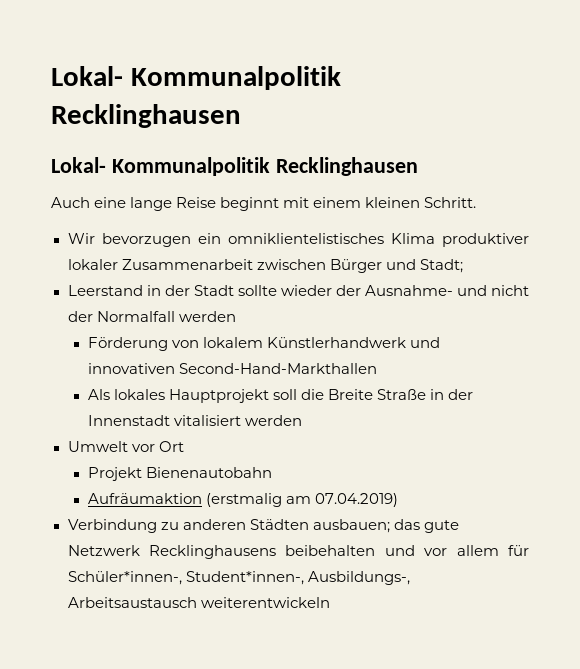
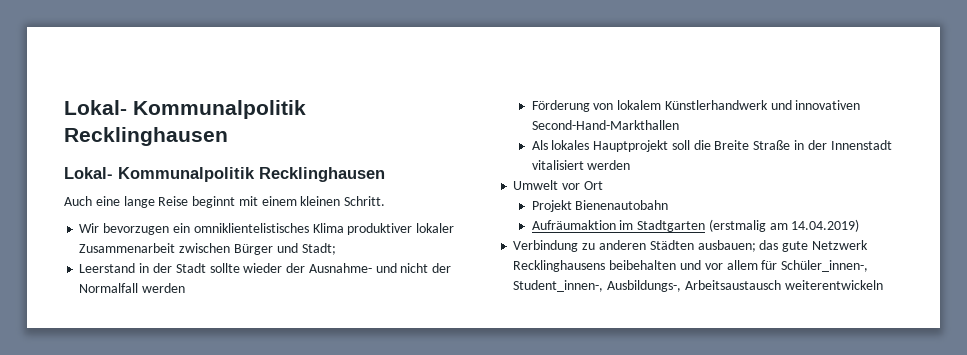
(202, 498) none -> [619,220,706,232] im Stadtgarten
[315,493,399,507] 07.04.2019) -> [791,219,860,232] 14.04.2019)
[67,571,304,585] Schüler*innen-, Student*innen-, -> [781,260,869,272] [513,280,604,292] Schüler_innen-, Student_innen-,

